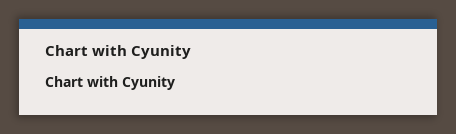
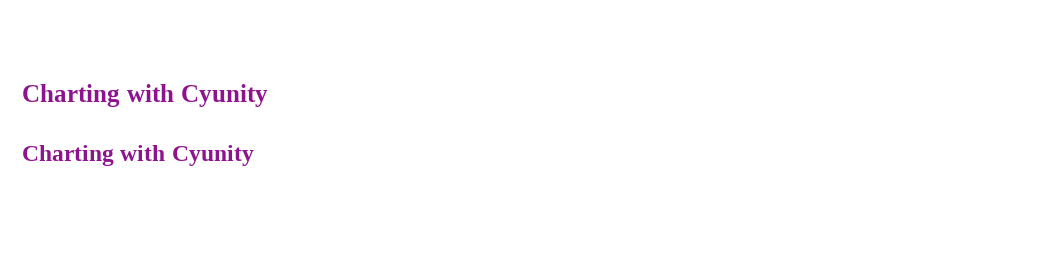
[45,45,88,56] Chart -> [22,84,120,107] Charting
[45,76,83,87] Chart -> [22,145,114,166] Charting

